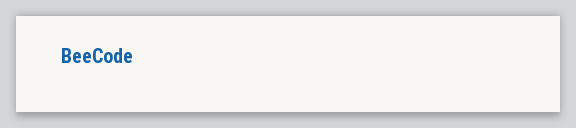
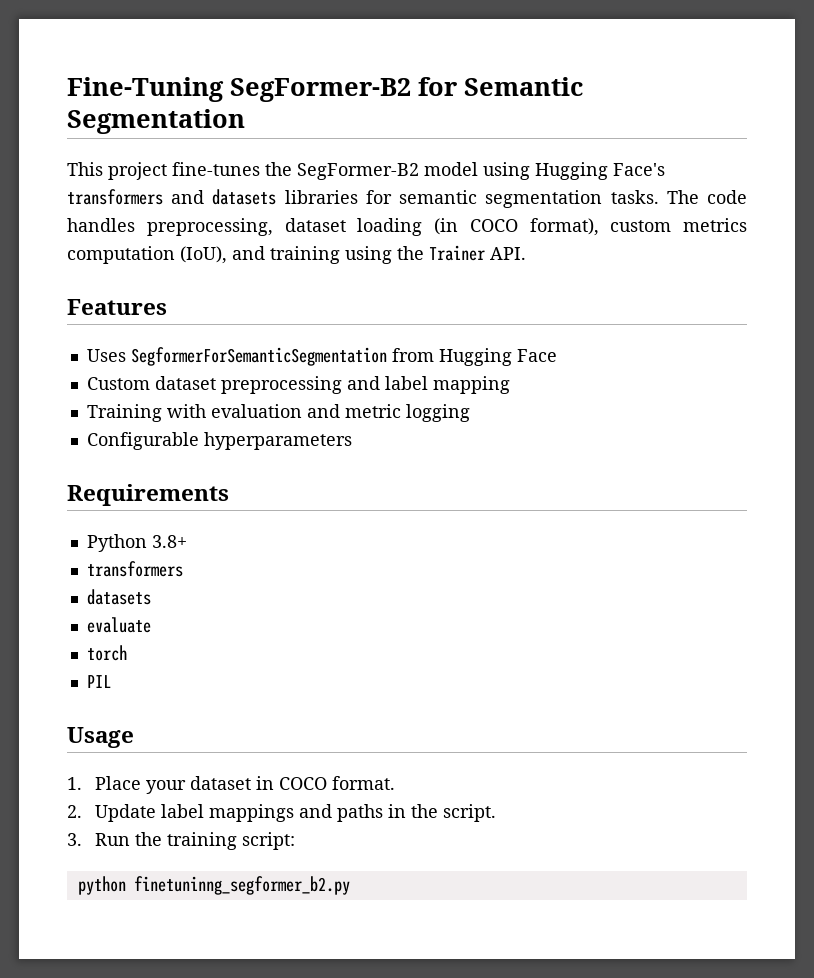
[61,48,133,63] BeeCode -> [67,77,583,102] [67,109,245,134] [67,162,665,180] [67,189,747,208] [67,218,747,236] [67,245,526,264] [67,299,167,315] [86,347,557,366] [86,376,510,394] [86,404,470,422] [86,432,352,450] [67,484,229,506] [86,534,187,552] [86,561,183,577] [86,589,151,605] [86,617,151,633] [86,645,127,661] [86,675,111,688] [67,727,134,748] [67,776,395,794] [67,804,496,822] [67,832,295,850] [77,876,350,895] Fine-Tuning SegFormer-B2 for Semantic Segmentation // This project fine-tunes the SegFormer-B2 model using Hugging Face's transformers and datasets libraries for semantic segmentation tasks. The code handles preprocessing, dataset loading (in COCO format), custom metrics computation (IoU), and training using the Trainer API. // Features // Uses SegformerForSemanticSegmentation from Hugging Face // Custom dataset preprocessing and label mapping // Training with evaluation and metric logging // Configurable hyperparameters // Requirements // Python 3.8+ // transformers // datasets // evaluate // torch // PIL // Usage // 1. Place your dataset in COCO format. // 2. Update label mappings and paths in the script. // 3. Run the training script: // python finetuninng_segformer_b2.py

